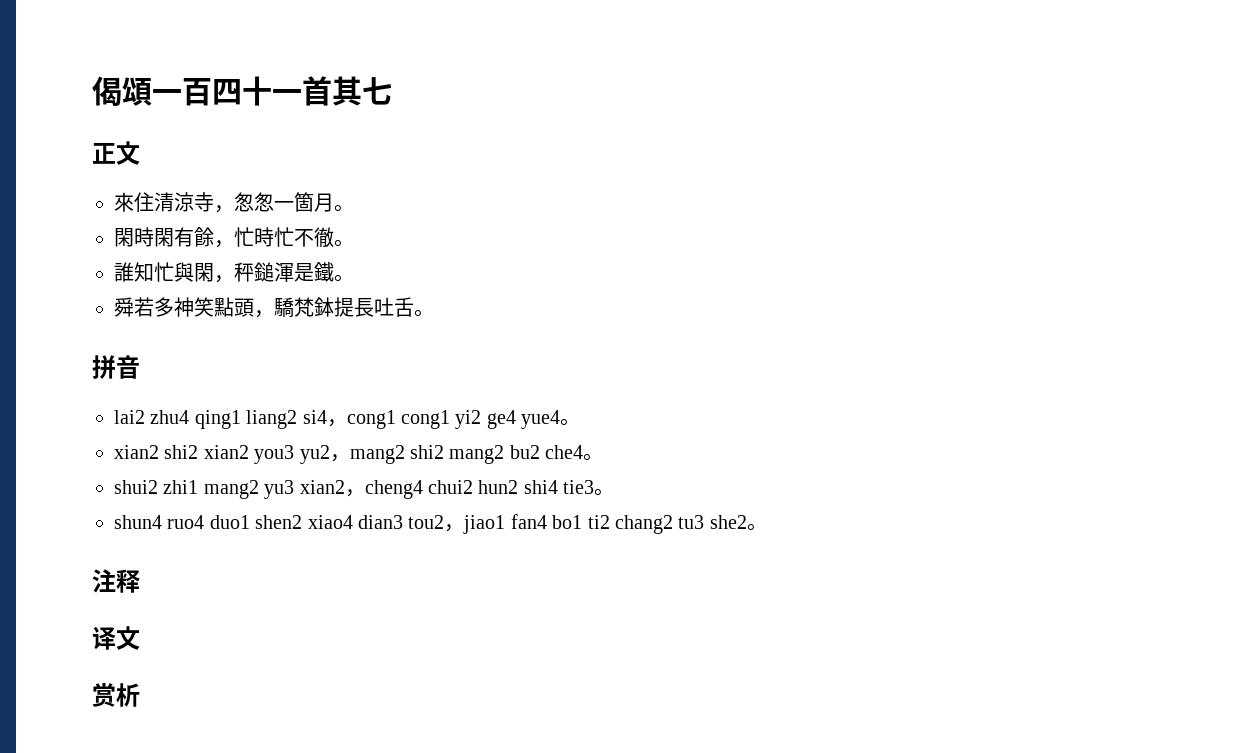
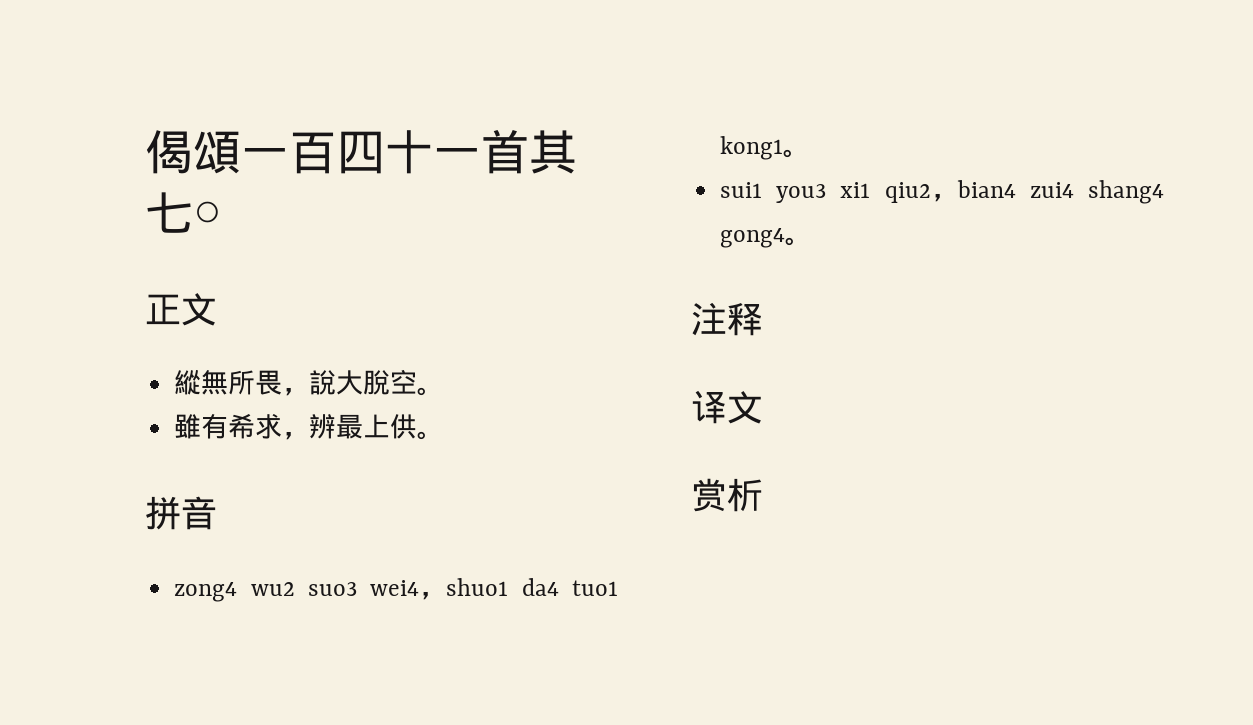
(392, 91) none -> [193,201,222,230] ○
[114,192,354,213] [114,227,354,248] [114,262,354,283] [114,297,434,318] [92,355,140,379] [114,410,581,429] [114,445,604,464] [114,480,615,499] [114,514,747,534] 來住清涼寺，怱怱一箇月。 // 閑時閑有餘，忙時忙不徹。 // 誰知忙與閑，秤鎚渾是鐵。 // 舜若多神笑點頭，驕梵鉢提長吐舌。 // 拼音 // lai2 zhu4 qing1 liang2 si4，cong1 cong1 yi2 ge4 yue4。 // xian2 shi2 xian2 you3 yu2，mang2 shi2 mang2 bu2 che4。 // shui2 zhi1 mang2 yu3 xian2，cheng4 chui2 hun2 shi4 tie3。 // shun4 ruo4 duo1 shen2 xiao4 dian3 tou2，jiao1 fan4 bo1 ti2 chang2 tu3 she2 -> [174,369,445,396] [174,413,445,440] [145,496,217,530] [174,578,618,602] [720,136,811,160] [720,180,1164,204] [720,228,786,248] 縱無所畏，說大脫空。 // 雖有希求，辨最上供。 // 拼音 // zong4 wu2 suo3 wei4，shuo1 da4 tuo1 kong1。 // sui1 you3 xi1 qiu2，bian4 zui4 shang4 gong4

